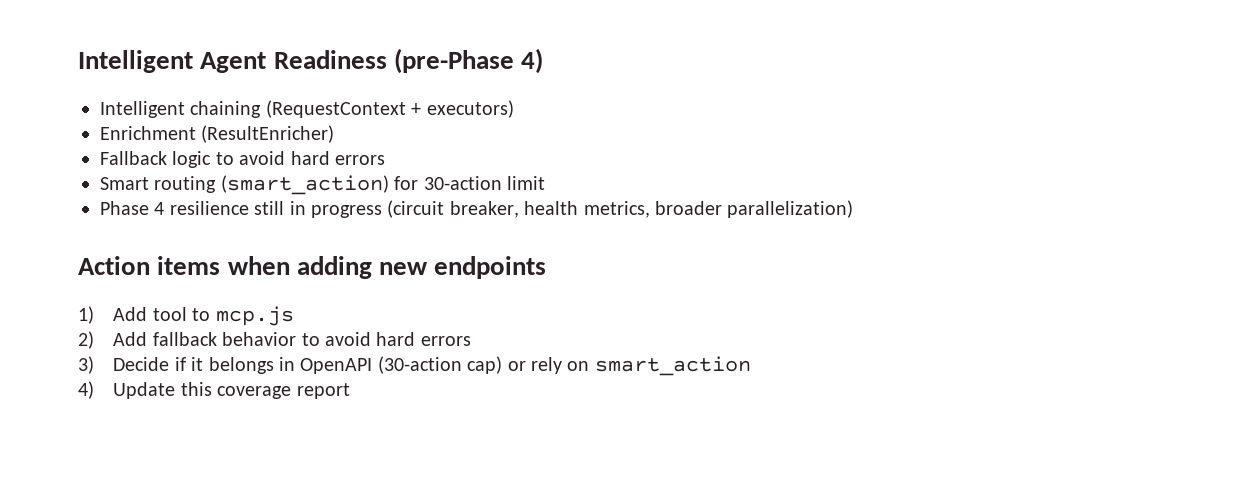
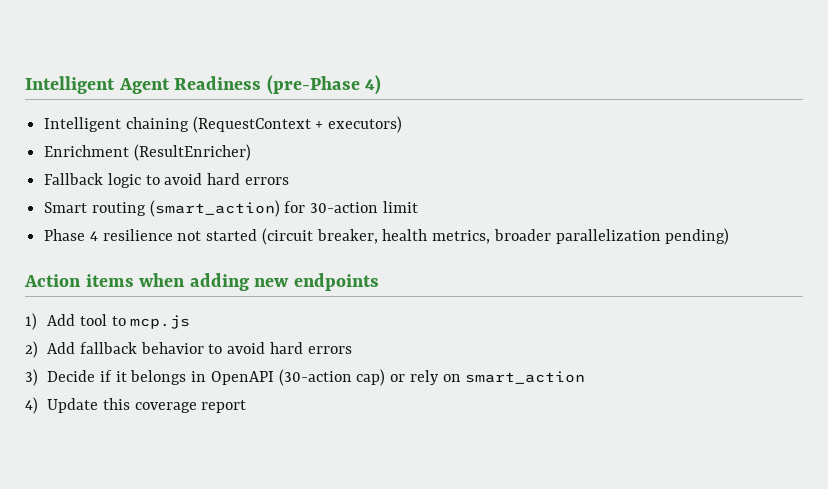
[254,201,382,218] still in progress -> [177,229,258,241] not started
[727,200,854,218] parallelization) -> [555,228,730,245] parallelization pending)

